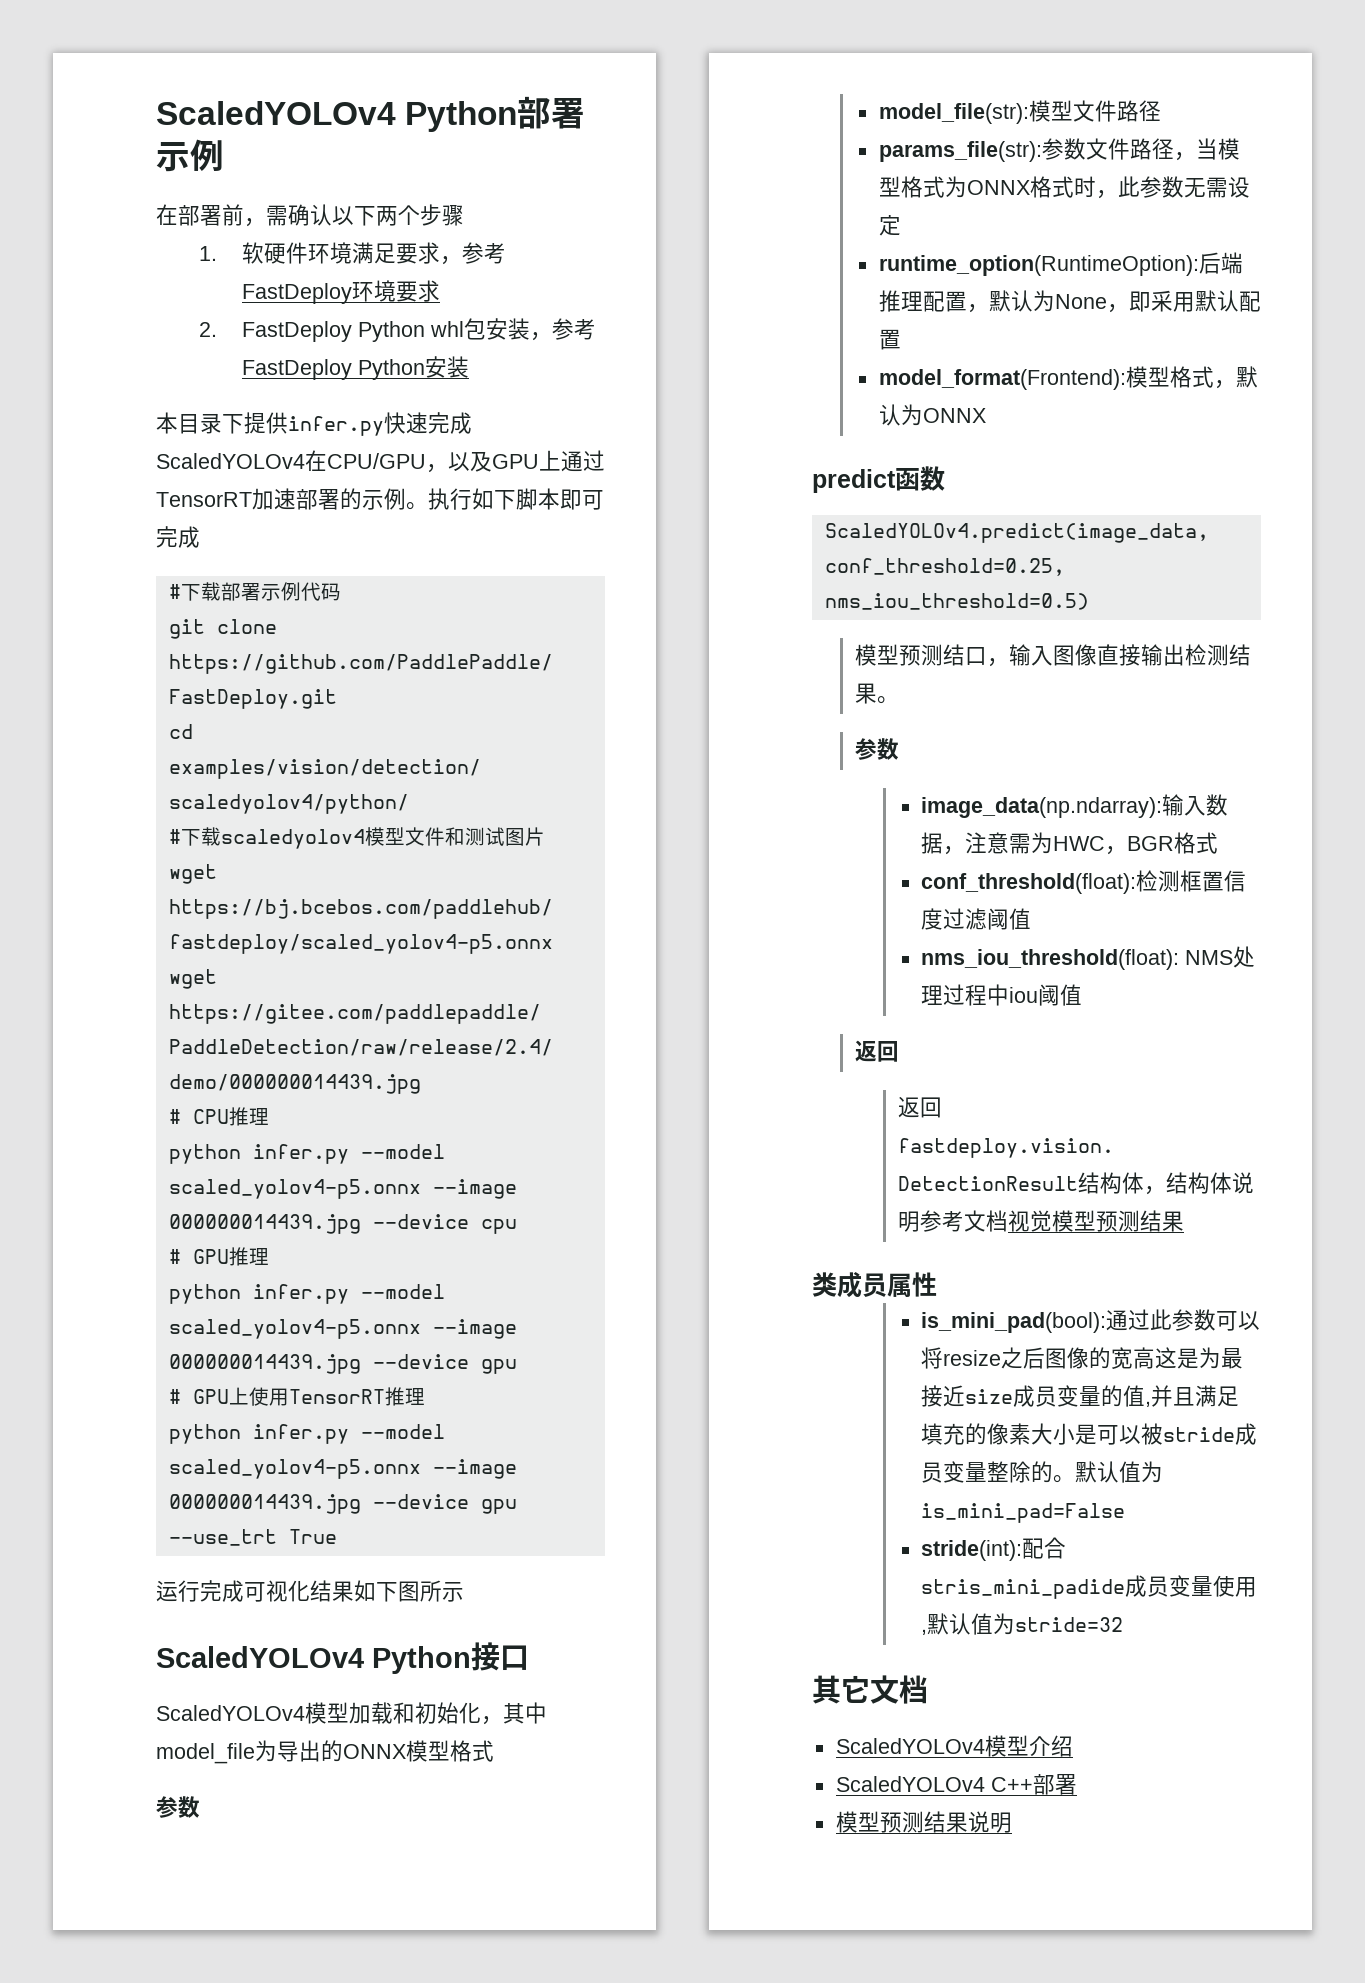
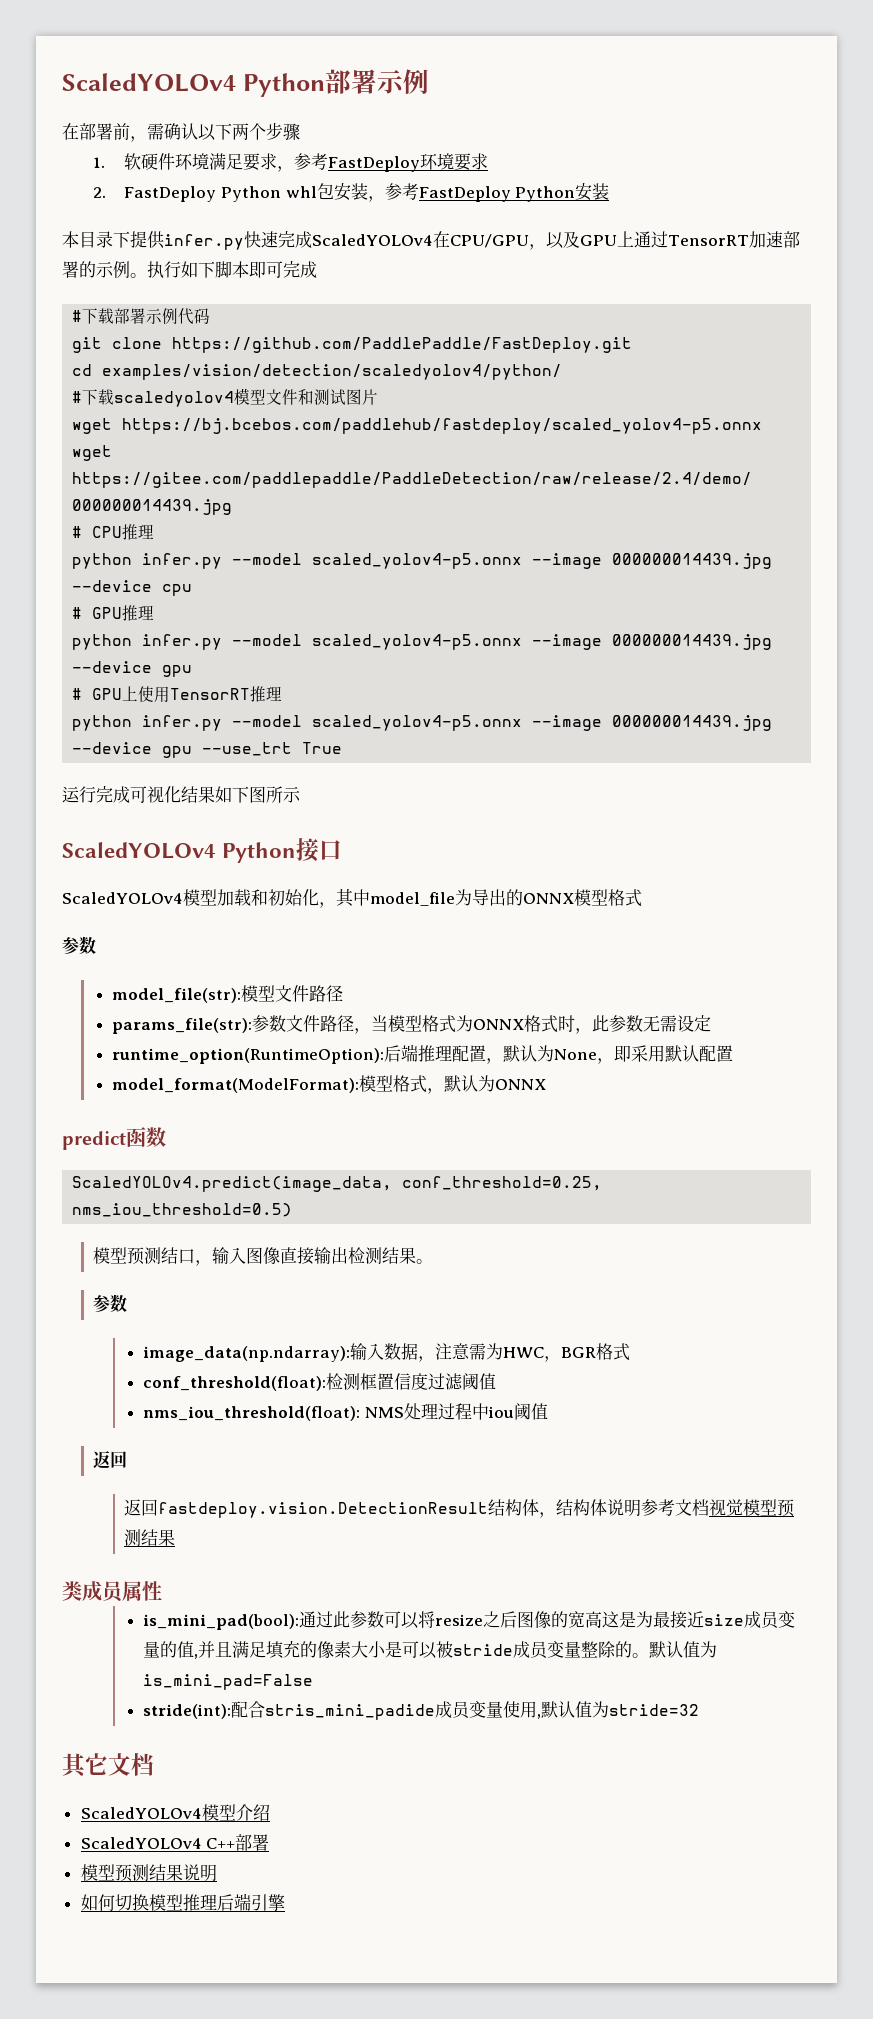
[878,369,1126,390] model_format(Frontend): -> [111,1078,359,1093] model_format(ModelFormat):
(1012, 1822) none -> [80,1893,285,1911] // 如何切换模型推理后端引擎

